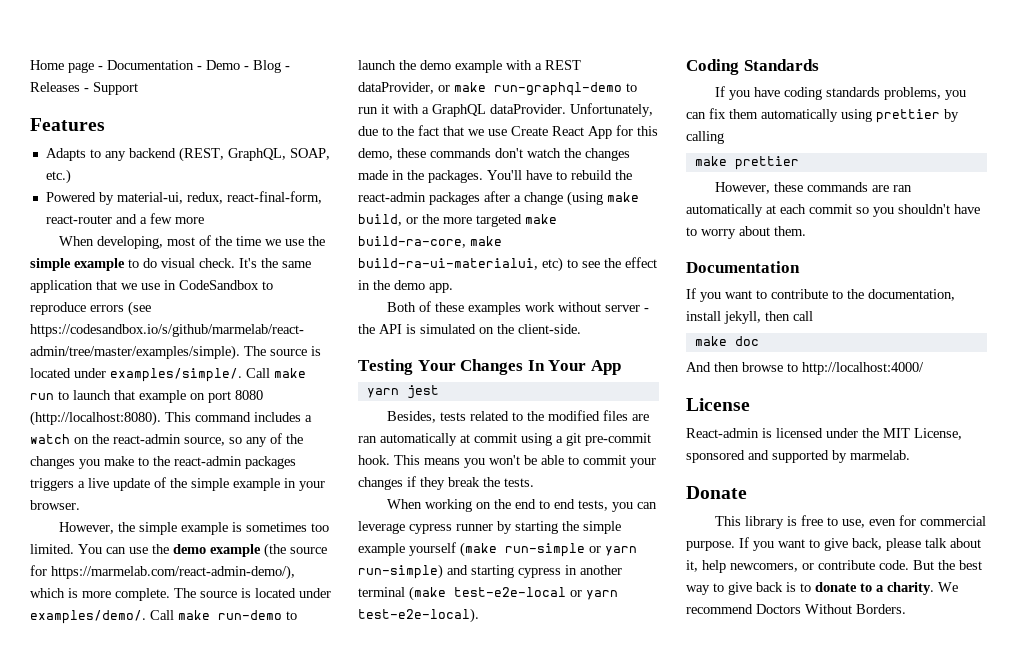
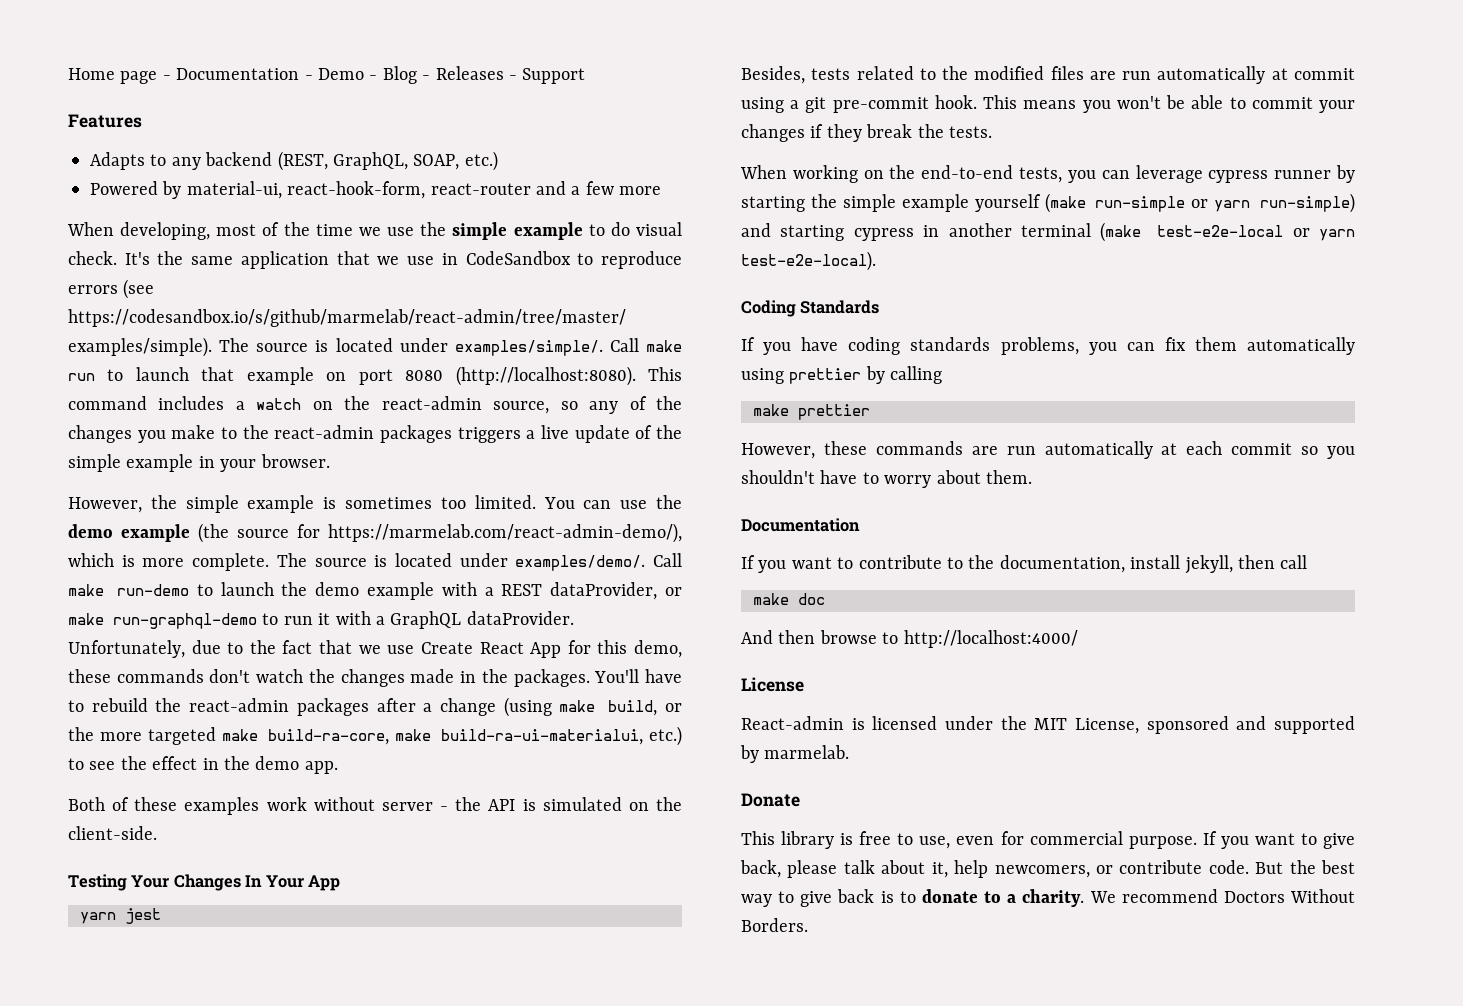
[186,191,322,204] redux, react-final-form, -> [287,181,426,199] react-hook-form,
[542,257,563,272] etc) -> [649,726,682,746] etc.)
[358,436,377,443] ran -> [1122,71,1152,80] run
[515,499,576,509] end to end -> [921,165,1014,179] end-to-end
[893,185,913,192] ran -> [1006,446,1036,455] run

